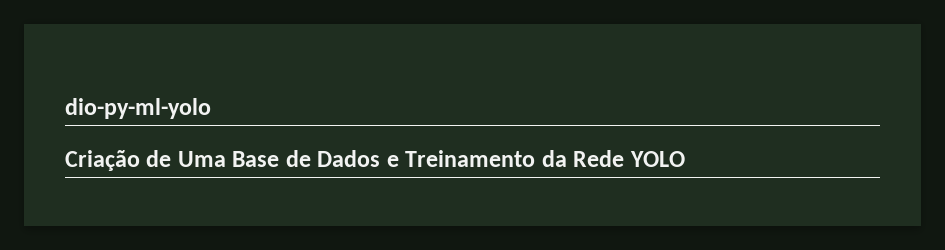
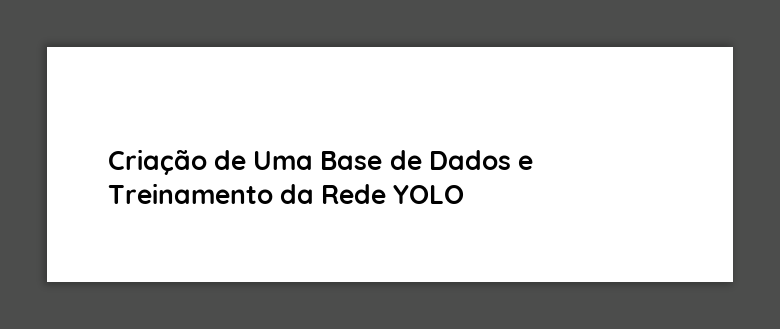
[65,98,211,119] dio-py-ml-yolo // -> (108, 162) none

